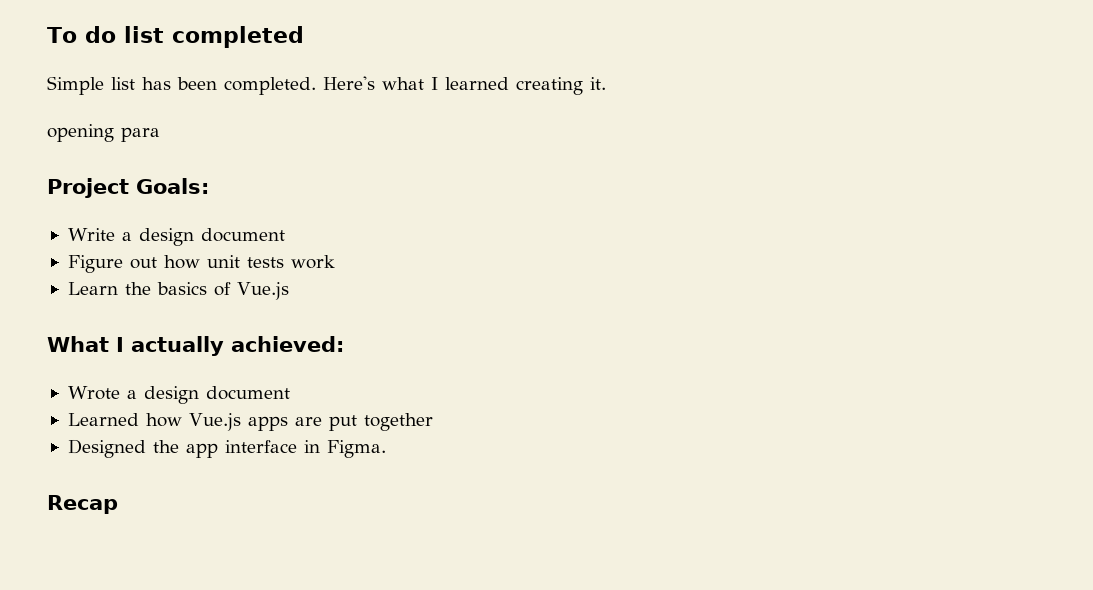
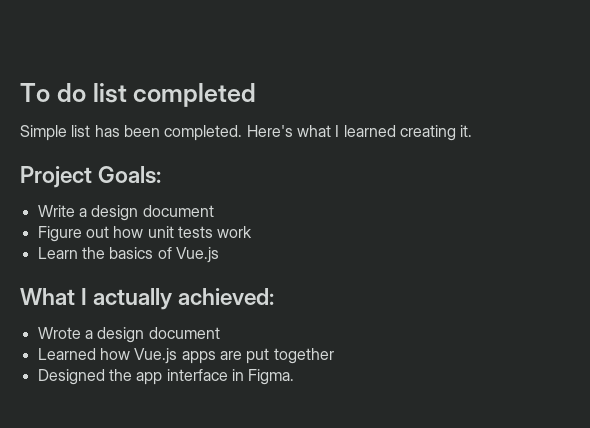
[47,124,160,142] // opening para -> (473, 131) none
[47,495,118,514] // Recap -> (295, 377) none

